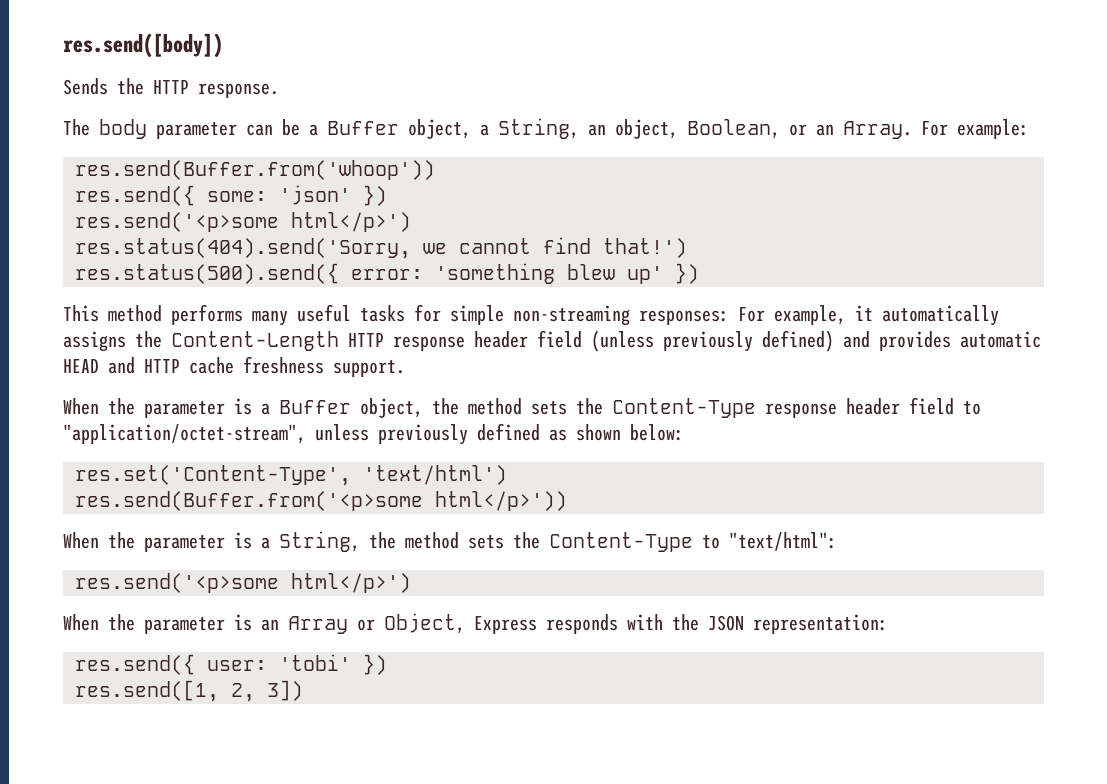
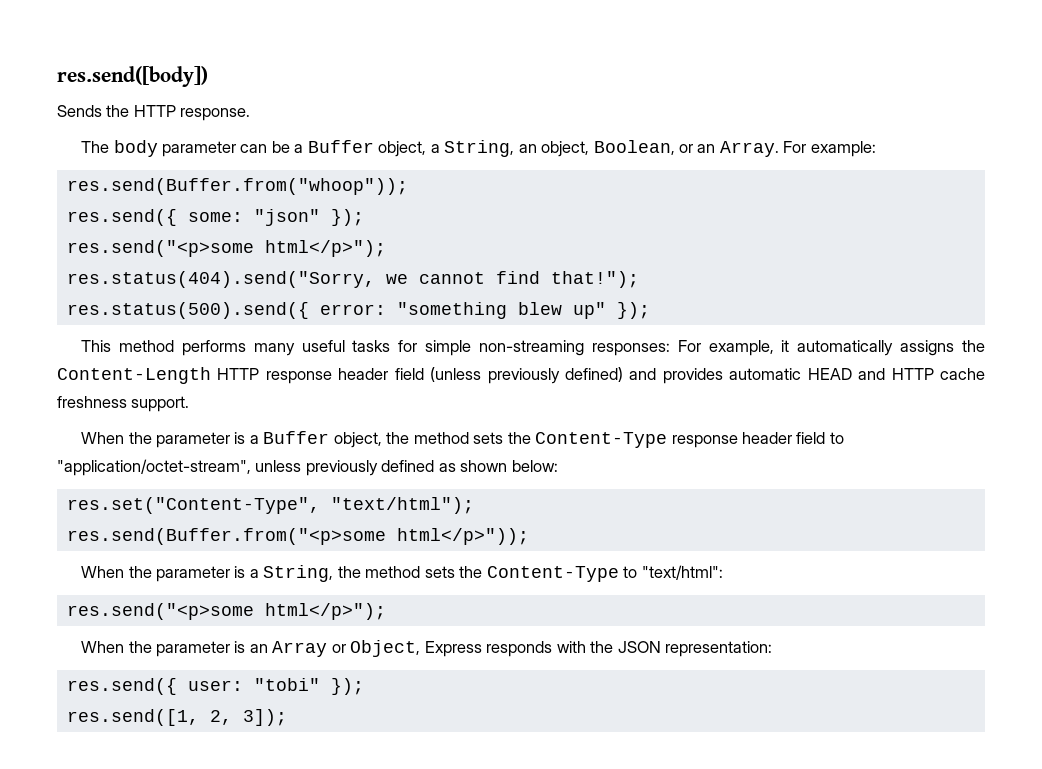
[75,160,435,180] res.send(Buffer.from('whoop')) -> [66,178,408,195] res.send(Buffer.from("whoop"));
[279,185,387,206] [75,212,411,232] [75,238,411,259] 'json' }) // res.send('<p>some html</p>') // res.status(404).send('Sorry, -> [253,209,364,226] [66,240,386,257] [66,271,375,288] "json" }); // res.send("<p>some html</p>"); // res.status(404).send("Sorry,
[603,238,687,258] that!') -> [550,271,639,288] that!");
[435,263,699,284] 'something blew up' }) -> [396,302,650,319] "something blew up" });
[75,465,507,486] [75,491,567,511] res.set('Content-Type', 'text/html') // res.send(Buffer.from('<p>some html</p>')) -> [66,497,474,514] [66,528,529,545] res.set("Content-Type", "text/html"); // res.send(Buffer.from("<p>some html</p>"));
[75,573,411,593] res.send('<p>some html</p>') -> [66,603,386,620] res.send("<p>some html</p>");
[279,654,387,675] 'tobi' }) -> [253,678,364,695] "tobi" });
[267,680,303,701] 3]) -> [242,709,287,726] 3]);

